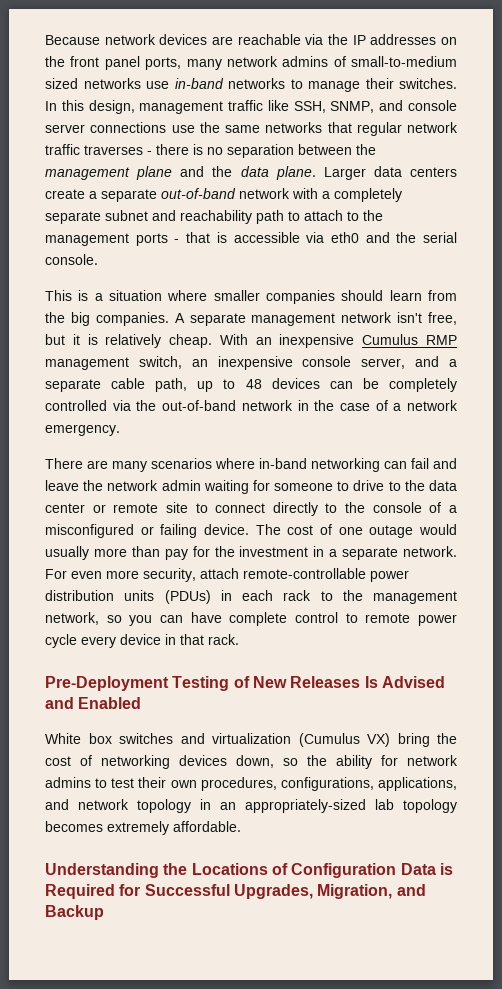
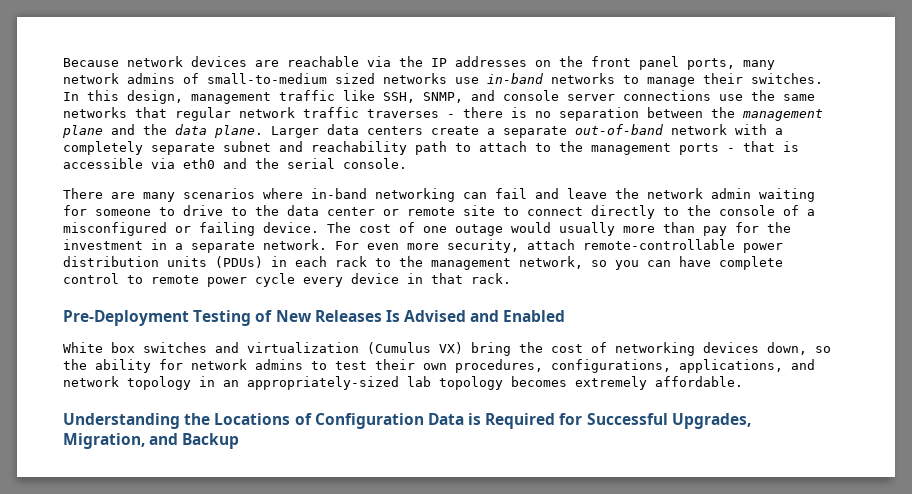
[45,290,457,304] [45,312,457,326] [45,334,457,348] [45,356,457,370] [45,378,457,392] [45,400,458,411] [45,424,120,436] // This is a situation where smaller companies should learn from the big companies. A separate management network isn't free, but it is relatively cheap. With an inexpensive Cumulus RMP management switch, an inexpensive console server, and a separate cable path, up to 48 devices can be completely controlled via the out-of-band network in the case of a network emergency. -> (407, 163) none

